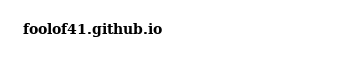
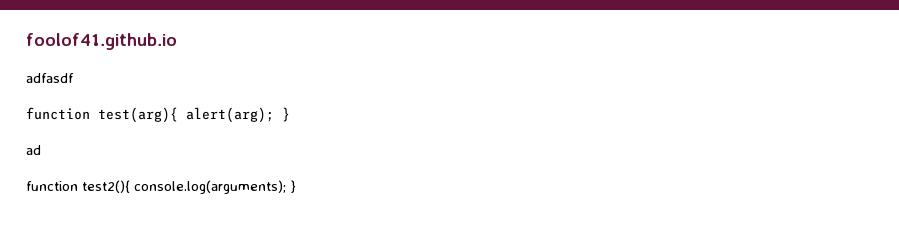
(162, 30) none -> [26,73,74,83] [26,107,290,123] [26,145,41,155] [26,180,296,194] // adfasdf // function test(arg){ alert(arg); } // ad // function test2(){ console.log(arguments); }

